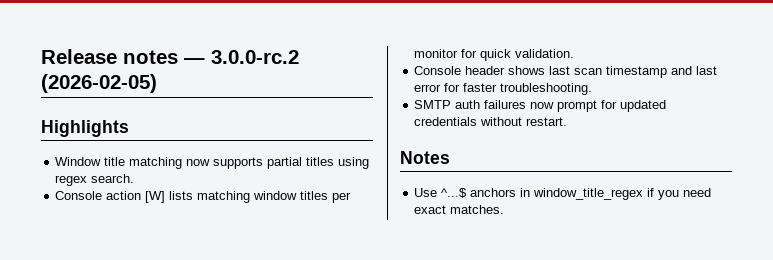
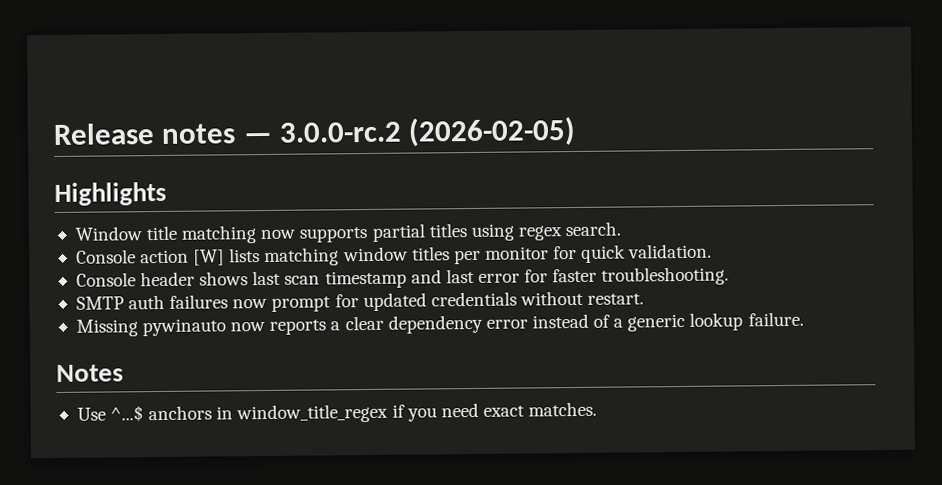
(568, 121) none -> [75,311,804,337] // Missing pywinauto now reports a clear dependency error instead of a generic lookup failure.

